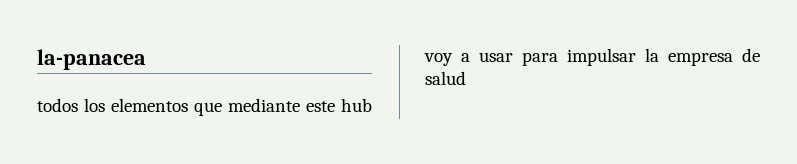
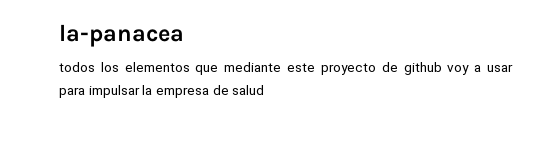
[341,98,372,112] hub -> [320,62,442,75] proyecto de github

